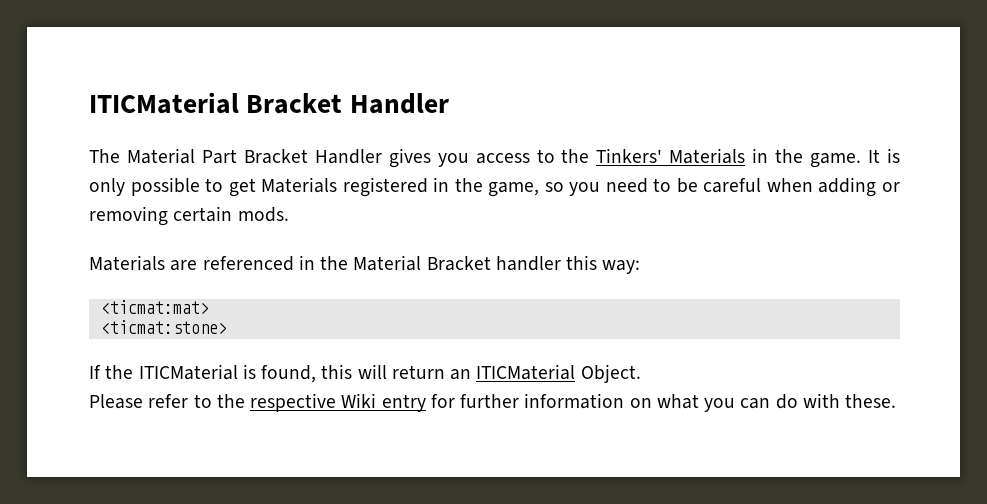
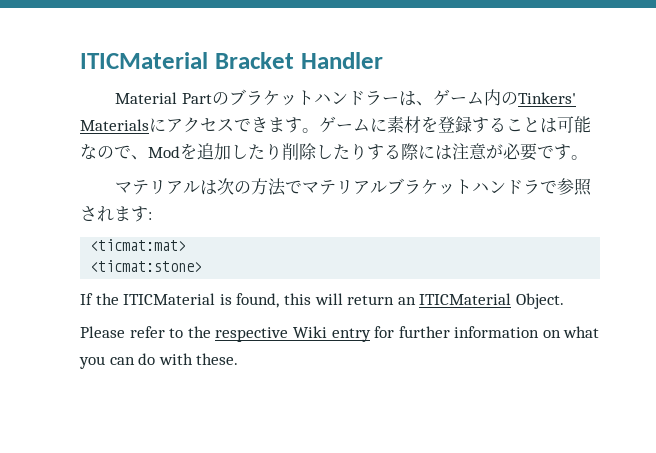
[89,149,120,163] The -> (383, 60) none
[243,148,900,168] [89,177,900,197] [89,206,289,226] [89,255,641,274] Bracket Handler gives you access to the Tinkers' Materials in the game. It is only possible to get Materials registered in the game, so you need to be careful when adding or removing certain mods. // Materials are referenced in the Material Bracket handler this way: -> [211,89,576,106] [80,116,591,134] [80,143,588,161] [115,178,593,196] [80,206,152,222] のブラケットハンドラーは、ゲーム内のTinkers' Materialsにアクセスできます。ゲームに素材を登録することは可能なので、Modを追加したり削除したりする際には注意が必要です。 // マテリアルは次の方法でマテリアルブラケットハンドラで参照されます:

